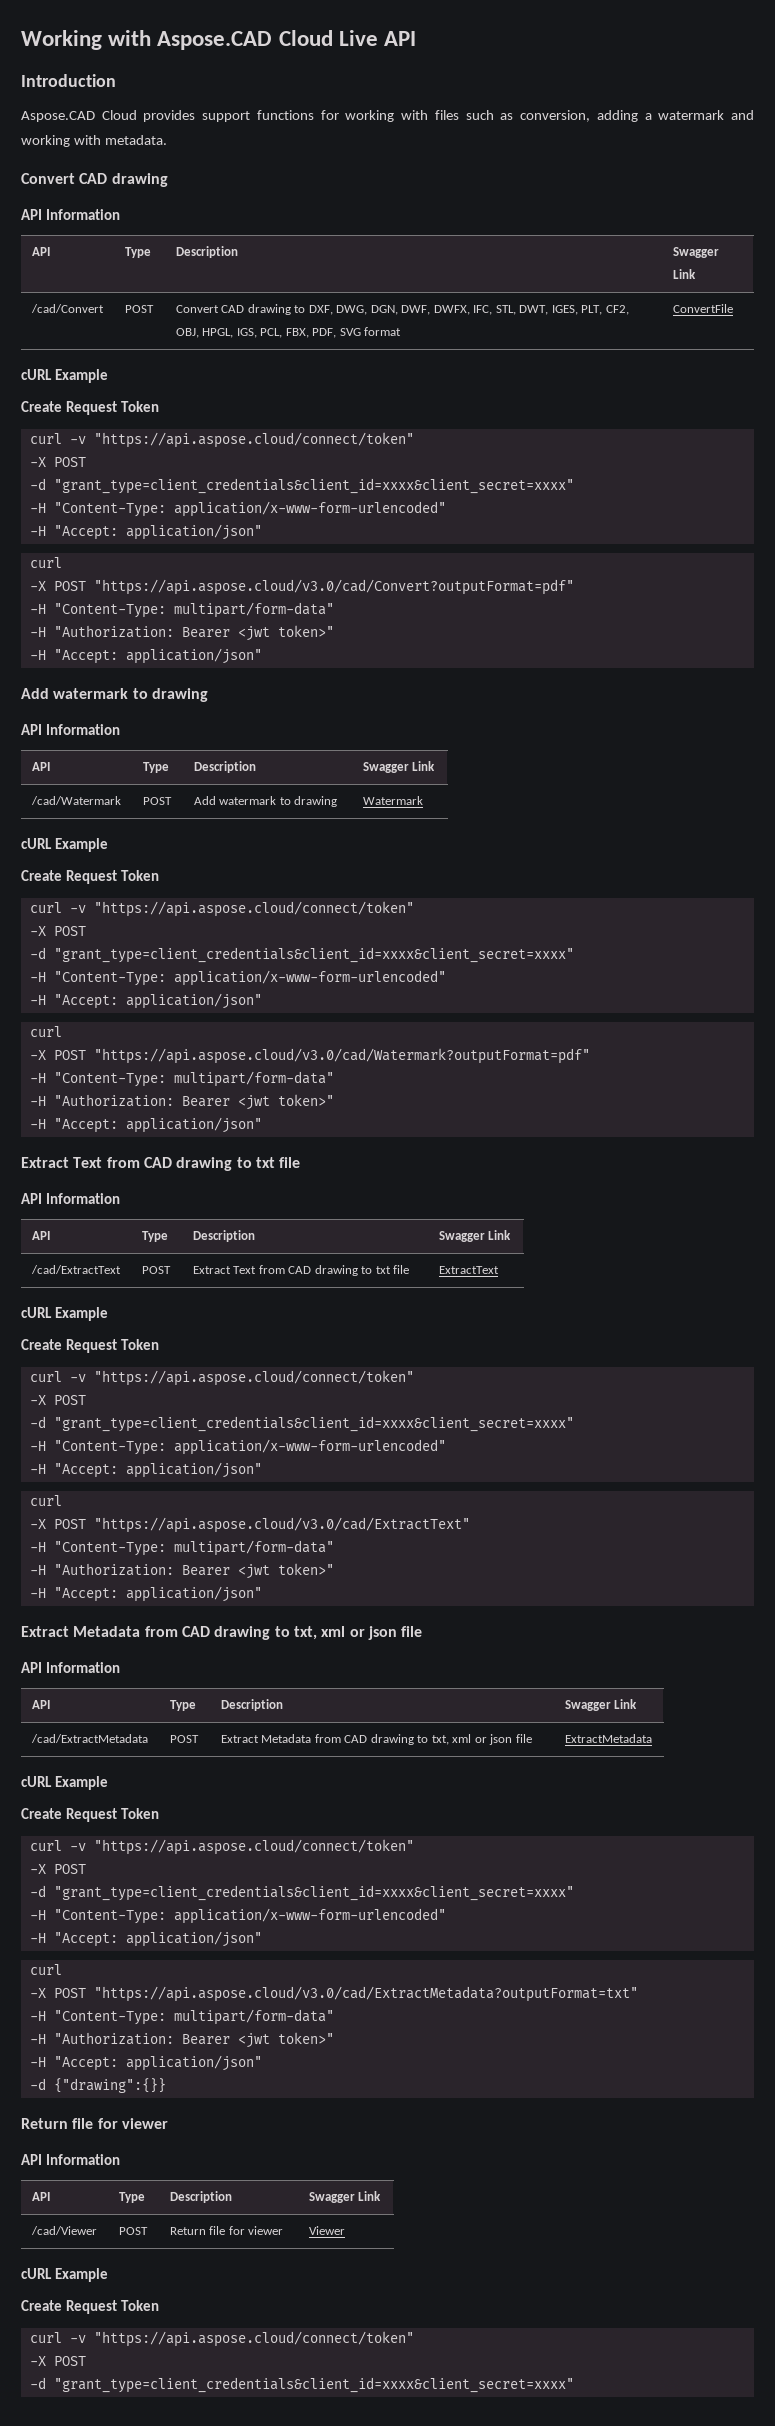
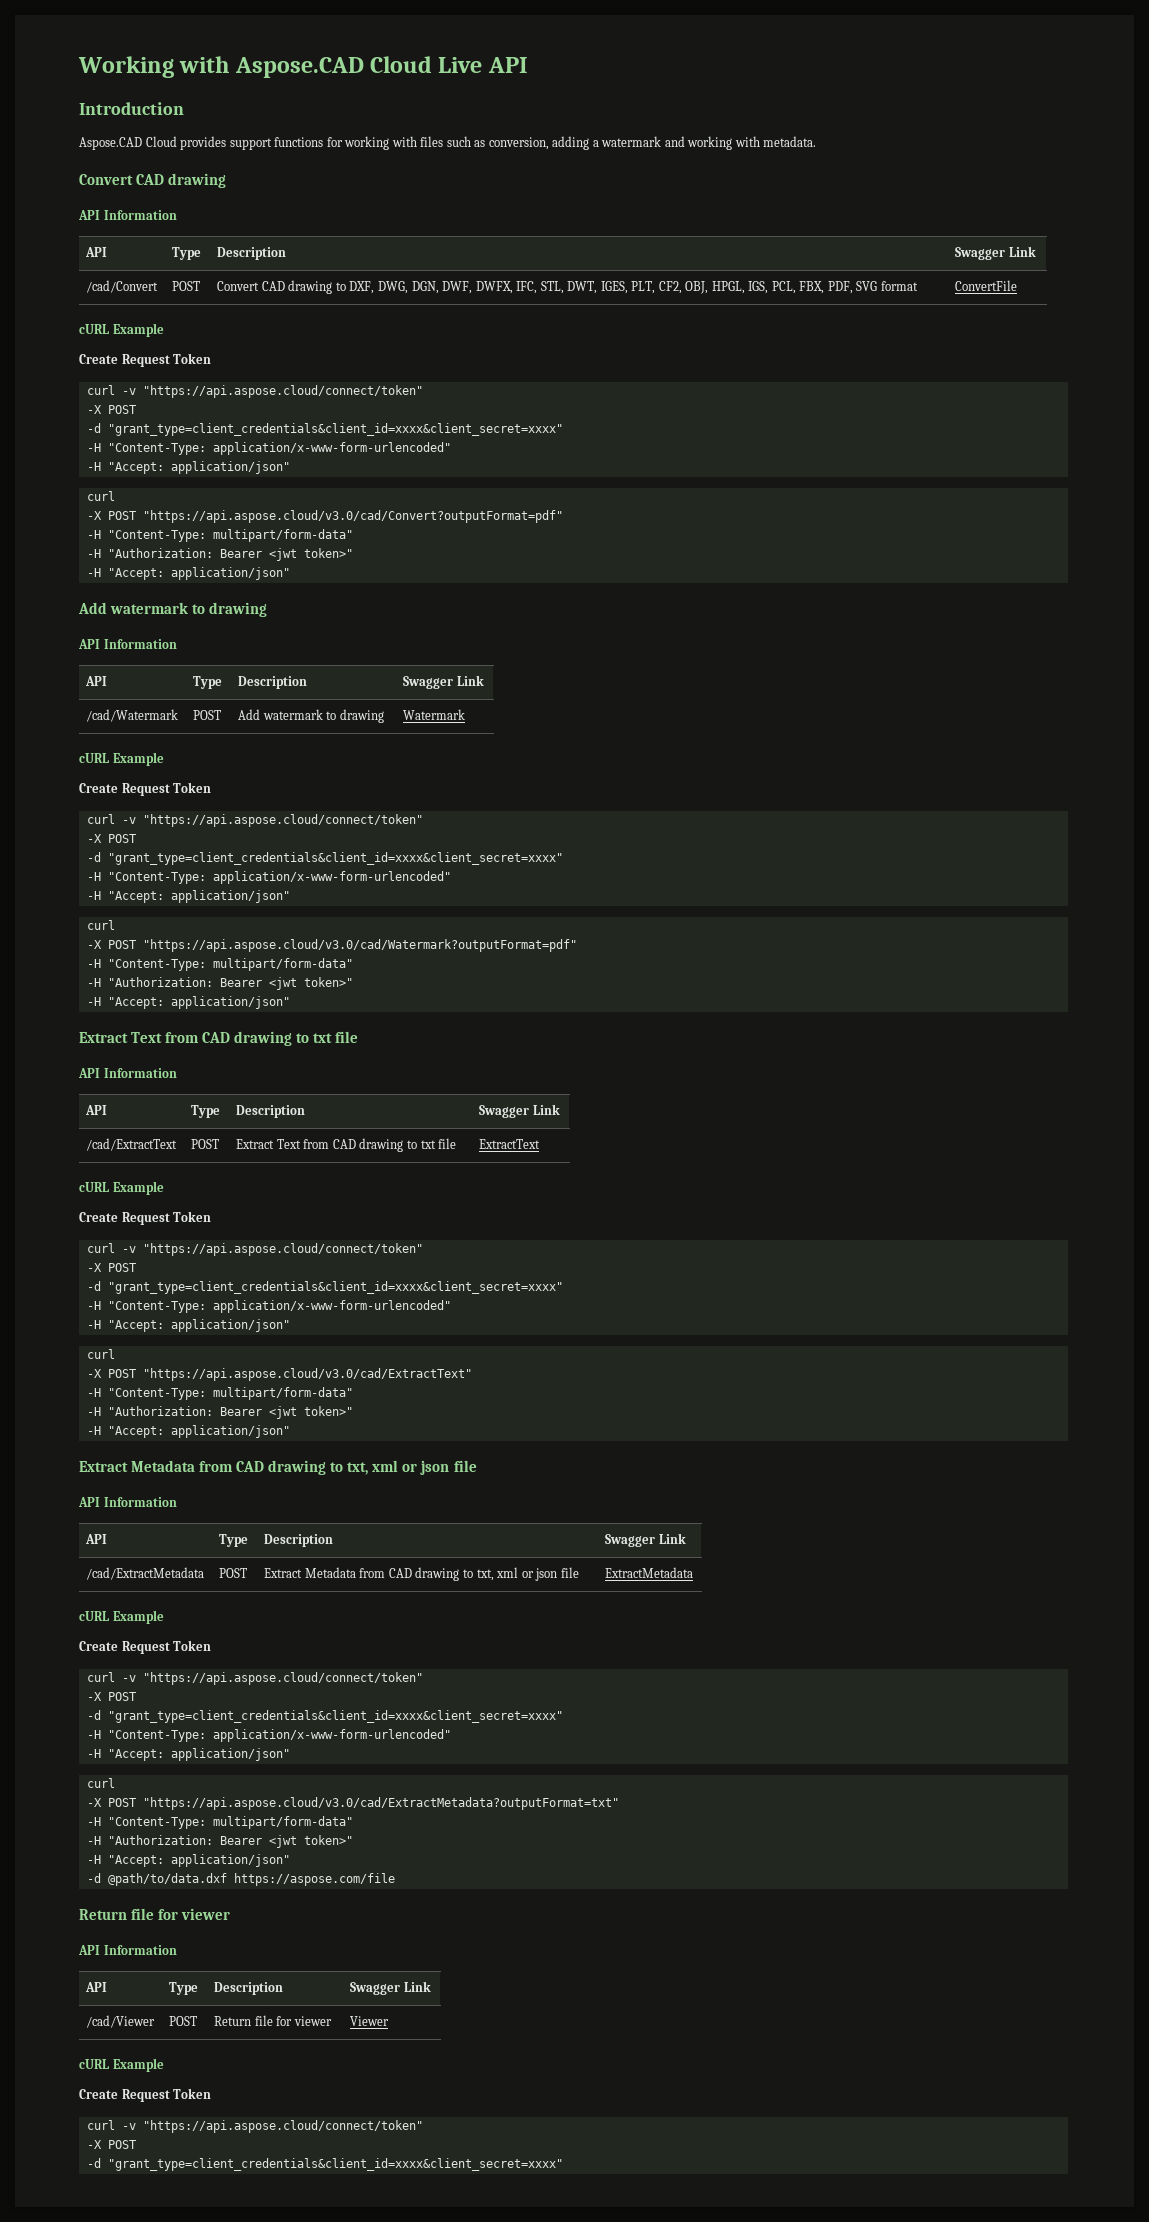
[53,2078,166,2093] {"drawing":{}} -> [107,1873,395,1886] @path/to/data.dxf https://aspose.com/file

